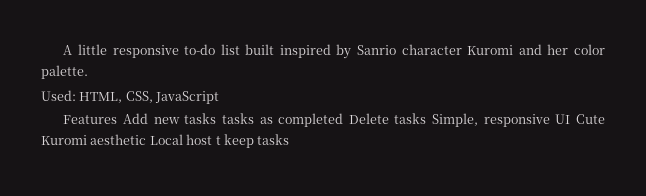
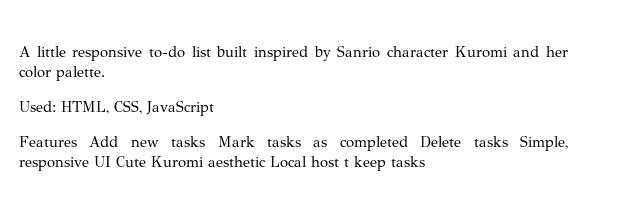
(217, 118) none -> [217,136,255,147] Mark

